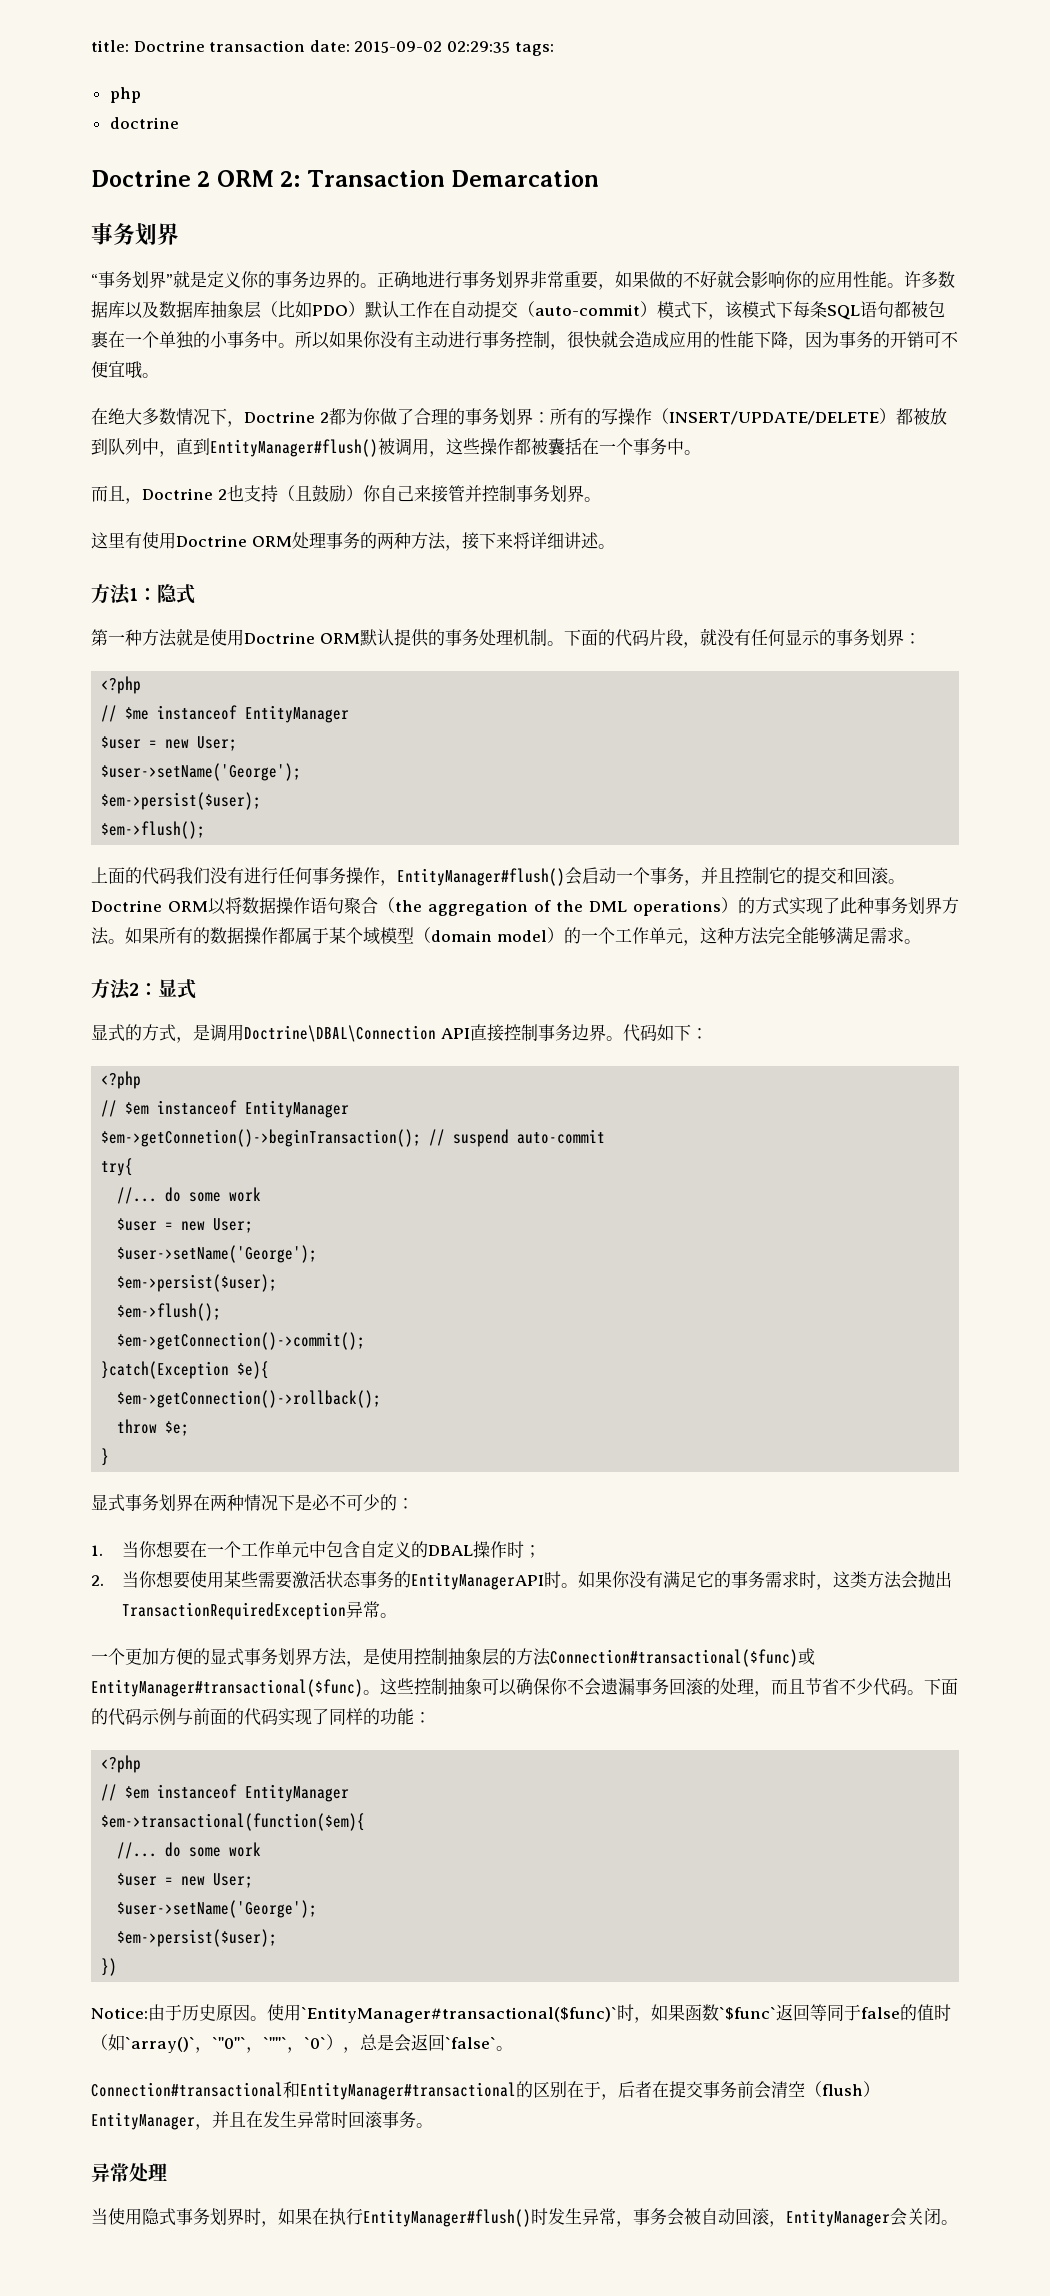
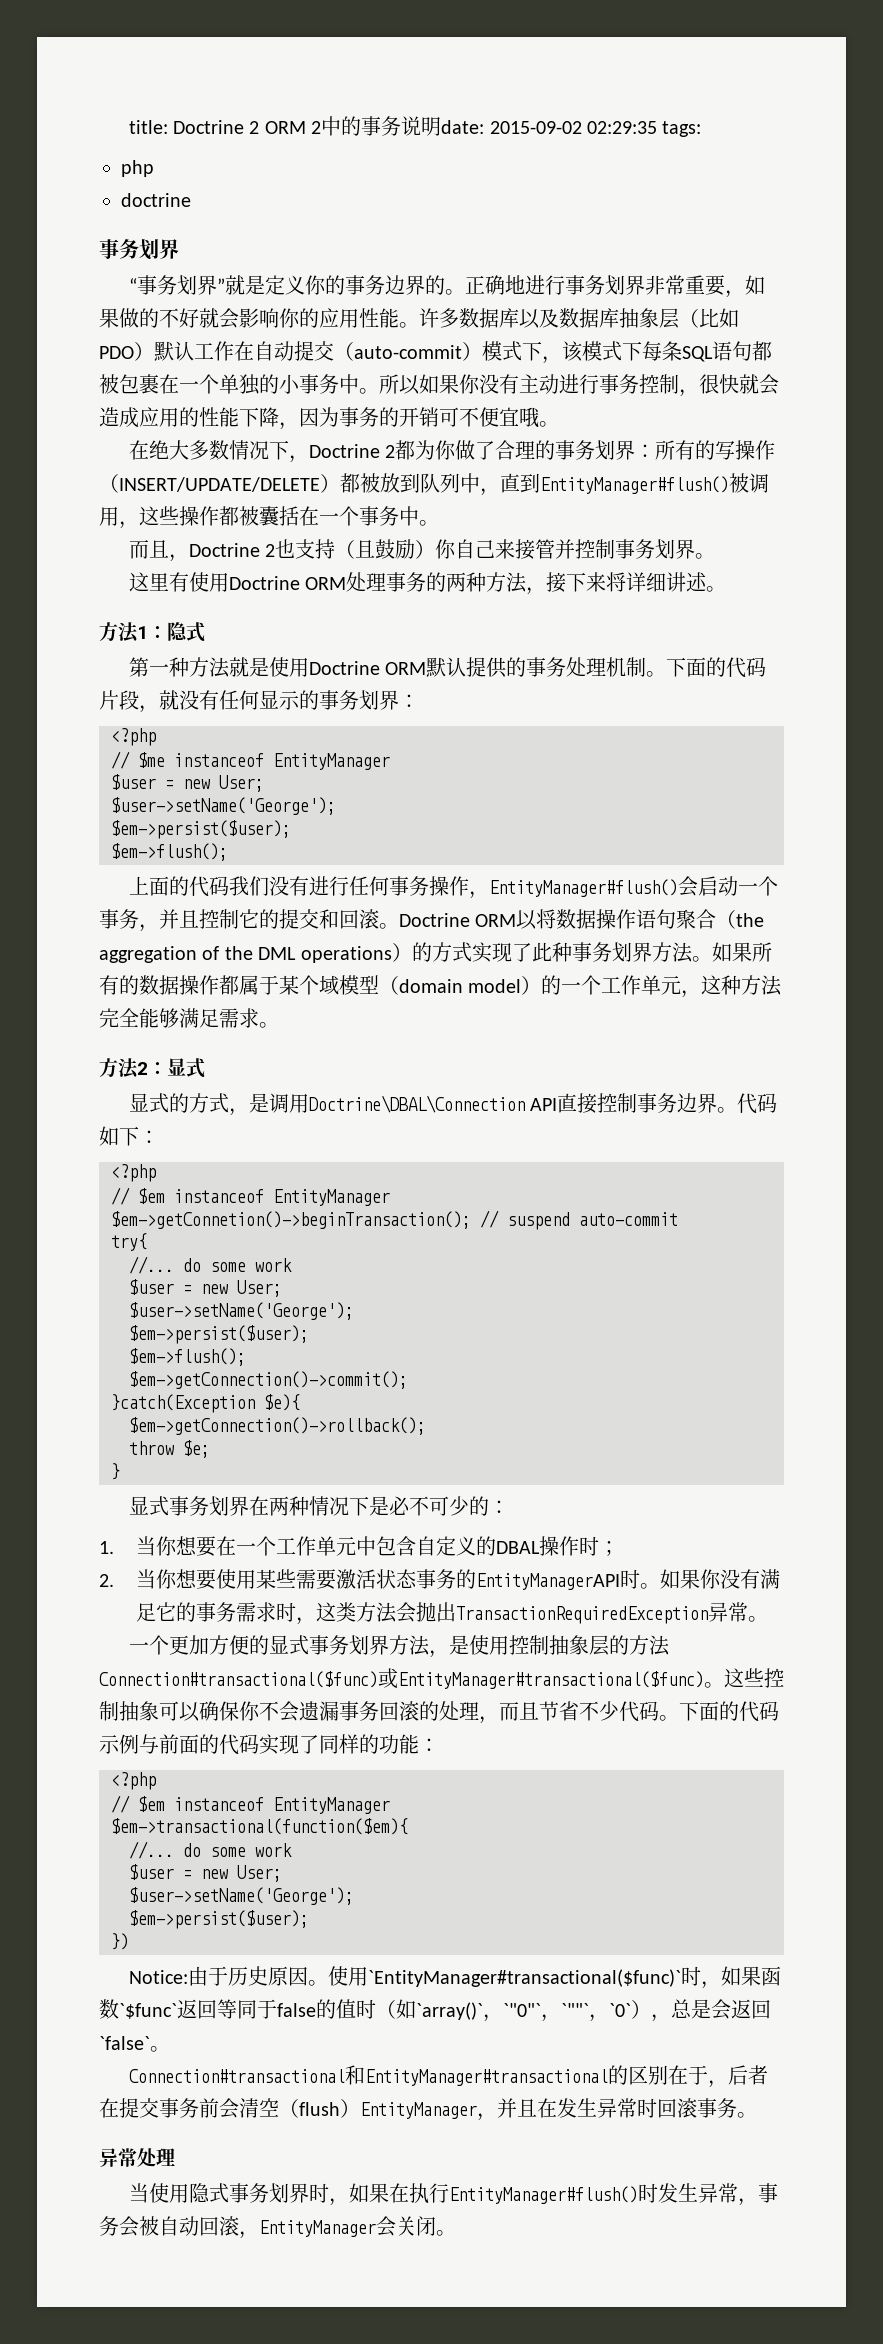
[209,40,306,52] transaction -> [249,116,442,136] 2 ORM 2中的事务说明
[91,170,600,187] // Doctrine 2 ORM 2: Transaction Demarcation -> (191, 200) none

